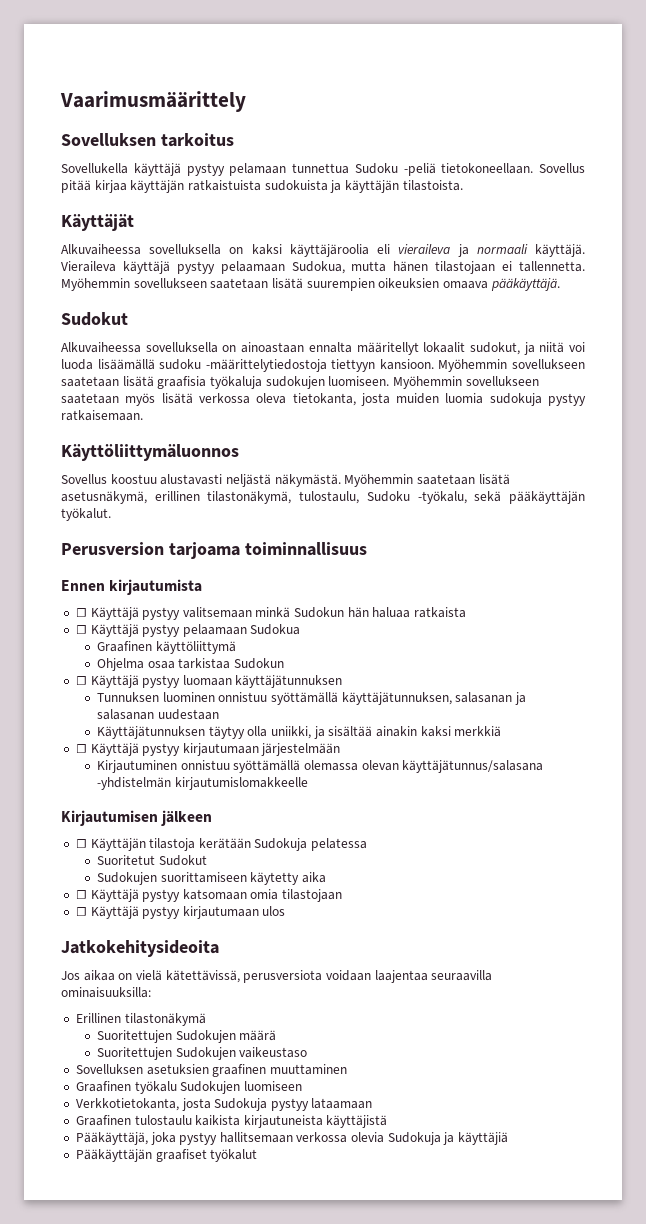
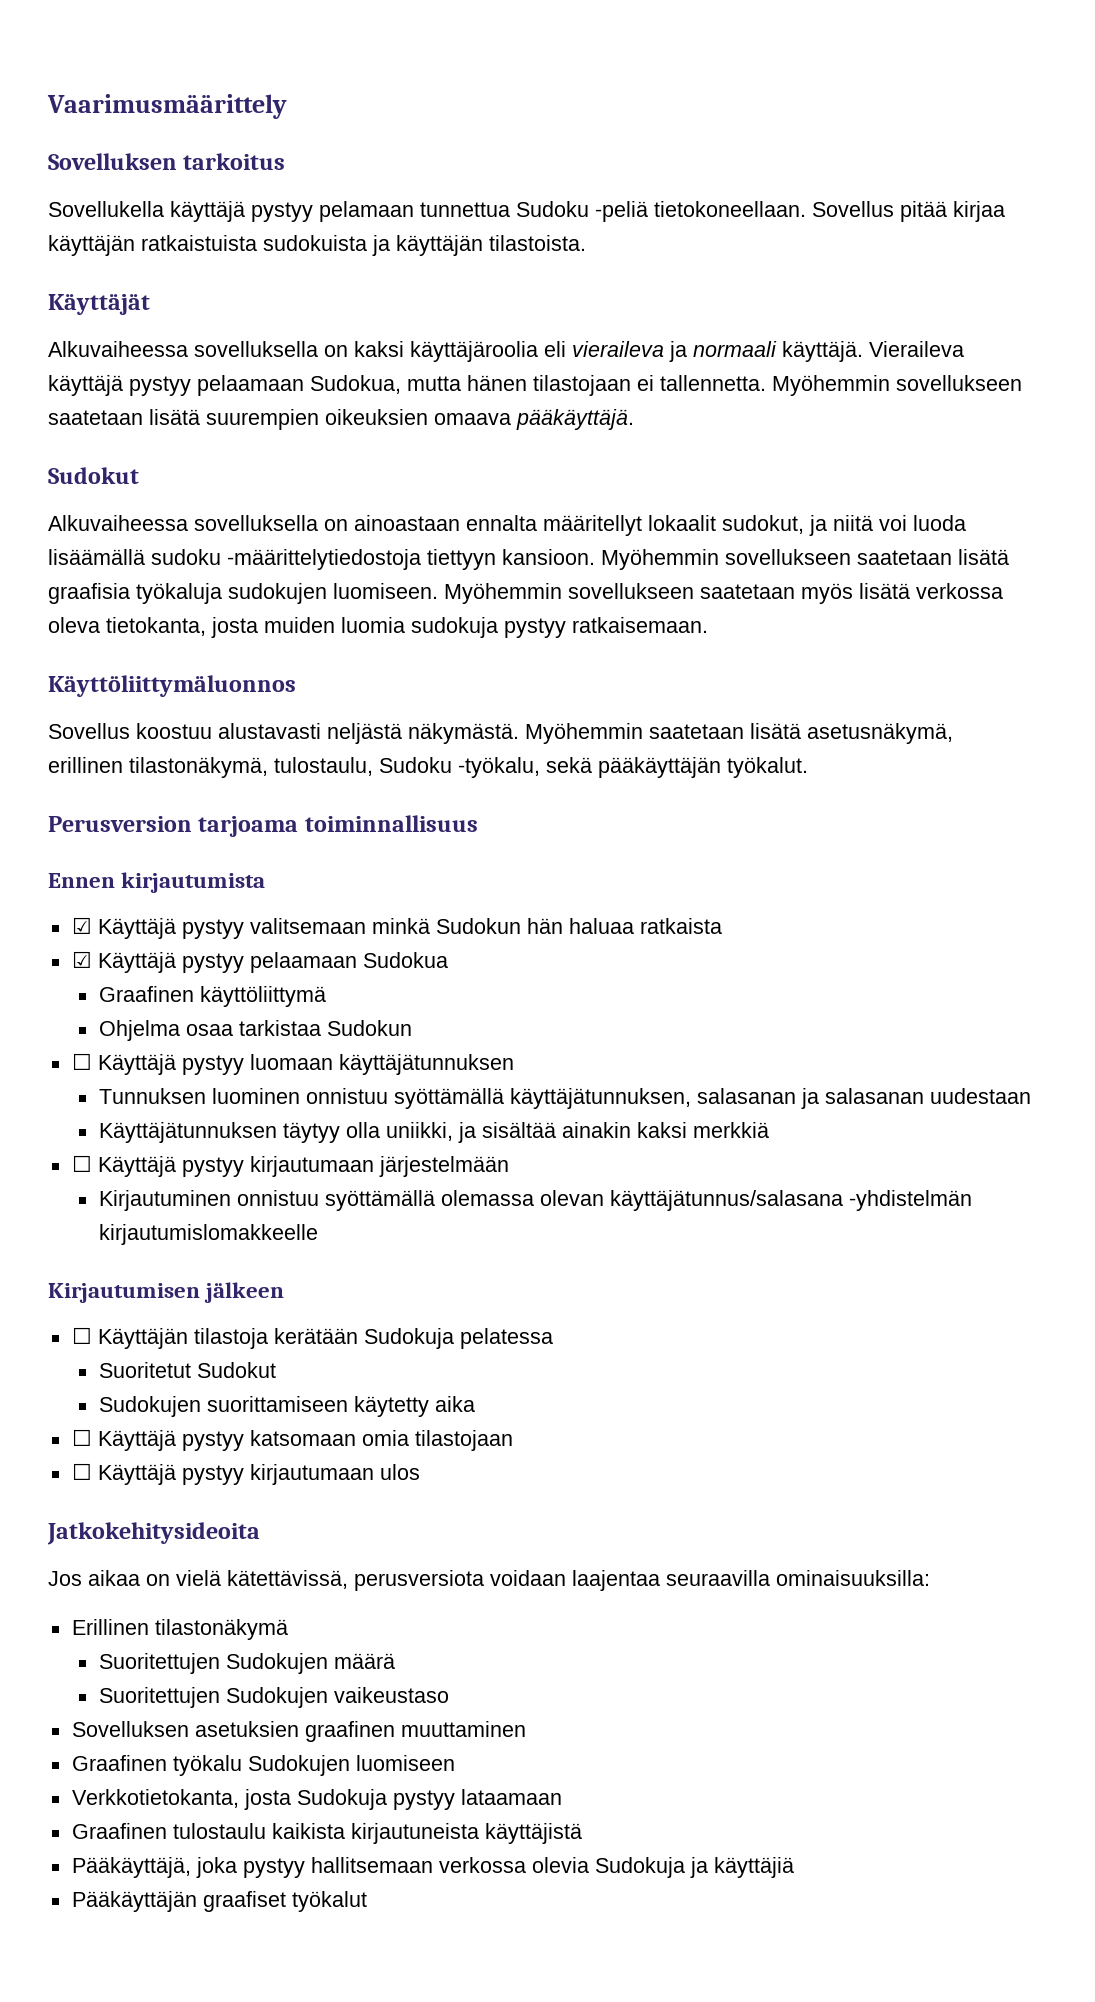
[75,608,87,617] ☐ -> [71,917,92,934] ☑
[75,625,87,634] ☐ -> [71,951,92,968] ☑

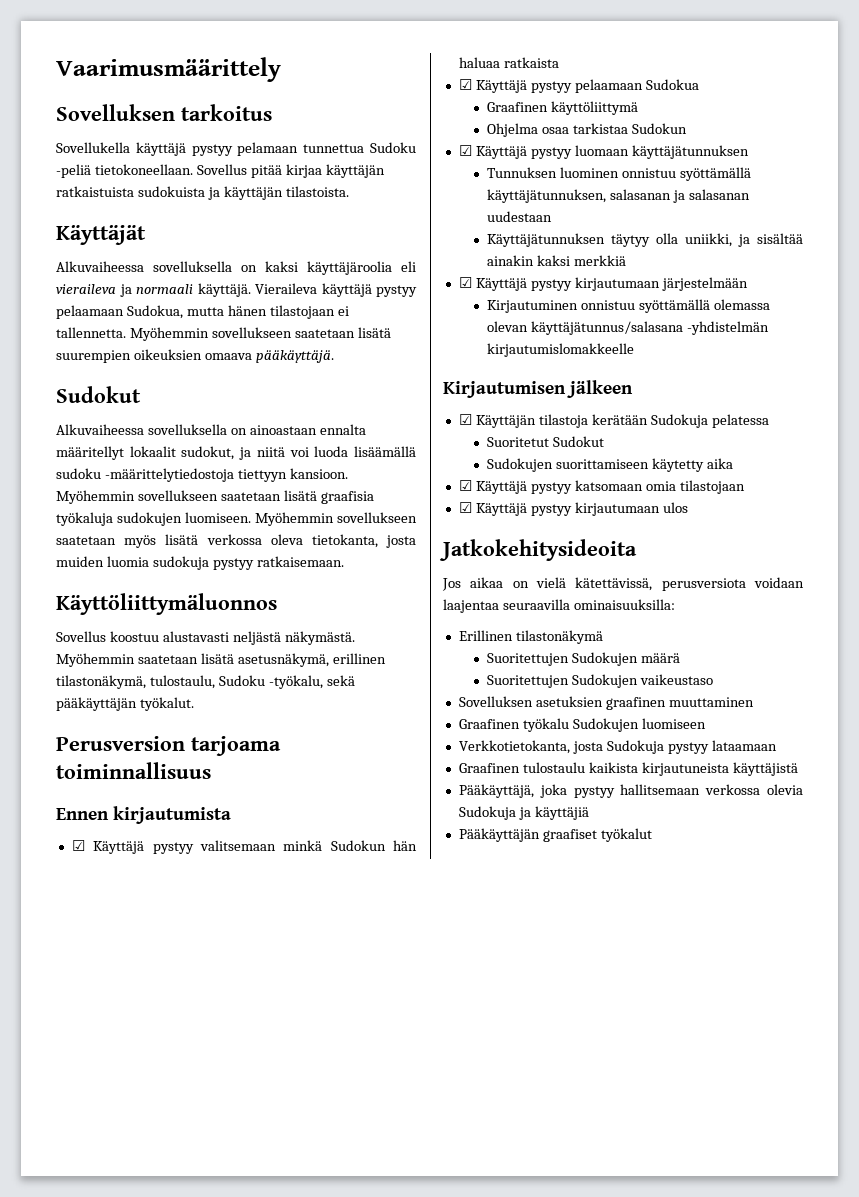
[71,1053,92,1070] ☐ -> [458,145,472,156] ☑
[71,1155,92,1172] ☐ -> [458,277,472,288] ☑
[71,1327,92,1344] ☐ -> [458,414,472,425] ☑
[71,1429,92,1446] ☐ -> [458,480,472,491] ☑
[71,1463,92,1480] ☐ -> [458,502,472,513] ☑

